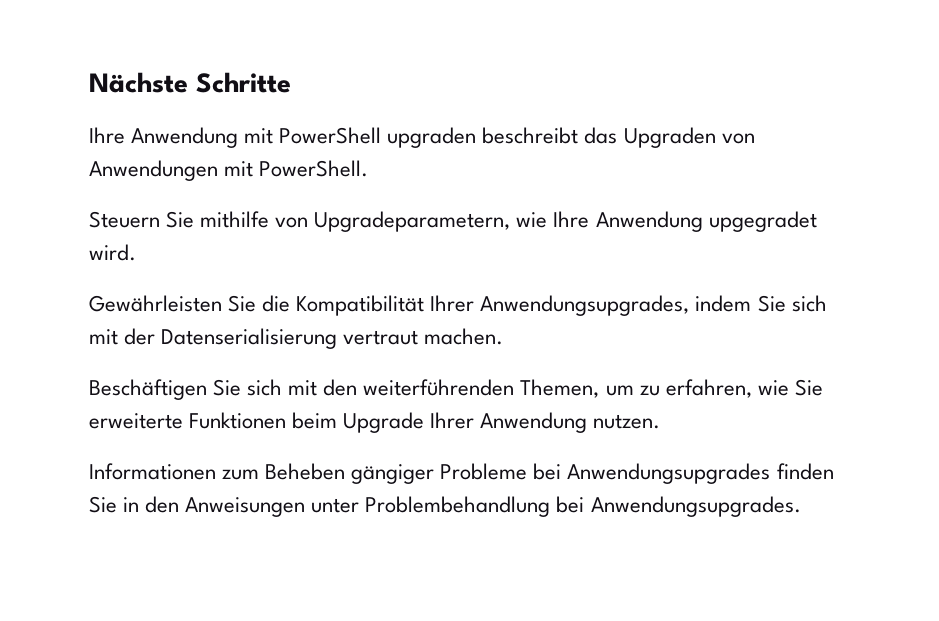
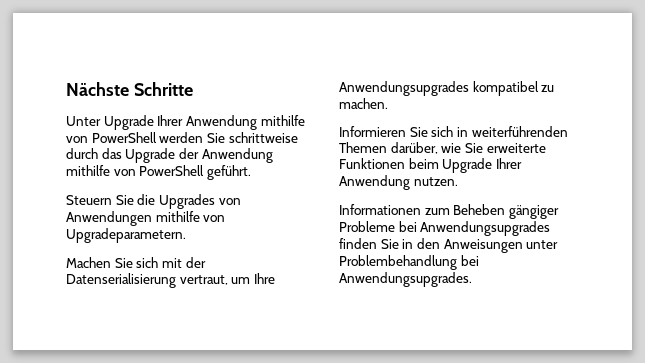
[89,127,755,148] [89,160,369,181] [89,211,817,232] [89,244,136,261] [89,295,752,316] Ihre Anwendung mit PowerShell upgraden beschreibt das Upgraden von Anwendungen mit PowerShell. // Steuern Sie mithilfe von Upgradeparametern, wie Ihre Anwendung upgegradet wird. // Gewährleisten Sie die Kompatibilität Ihrer Anwendungsupgrades, indem -> [66,115,305,130] [66,132,298,143] [66,148,273,163] [66,165,251,180] [66,194,241,209] [66,211,226,226] [66,228,186,243] [66,257,111,268] Unter Upgrade Ihrer Anwendung mithilfe von PowerShell werden Sie schrittweise durch das Upgrade der Anwendung mithilfe von PowerShell geführt. // Steuern Sie die Upgrades von Anwendungen mithilfe von Upgradeparametern. // Machen
[343,330,419,345] vertraut -> [179,273,275,285] [339,81,555,96] vertraut, um Ihre Anwendungsupgrades kompatibel zu
[89,379,752,400] Beschäftigen Sie sich mit den weiterführenden Themen, um zu erfahren, -> [339,126,568,137] [339,142,438,154] Informieren Sie sich in weiterführenden Themen darüber,

